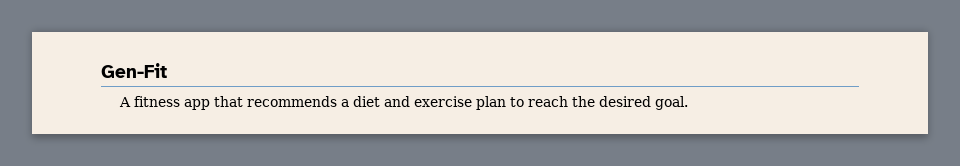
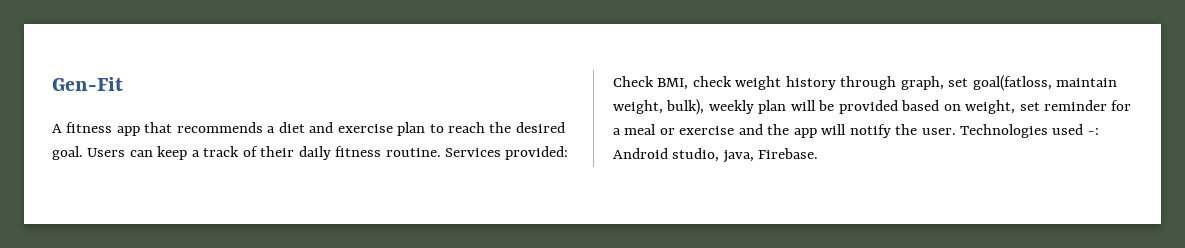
(689, 103) none -> [87,146,569,160] [613,75,1118,91] [613,99,1132,115] [613,124,1099,138] [613,148,819,163] Users can keep a track of their daily fitness routine. Services provided: Check BMI, check weight history through graph, set goal(fatloss, maintain weight, bulk), weekly plan will be provided based on weight, set reminder for a meal or exercise and the app will notify the user. Technologies used -: Android studio, java, Firebase.

